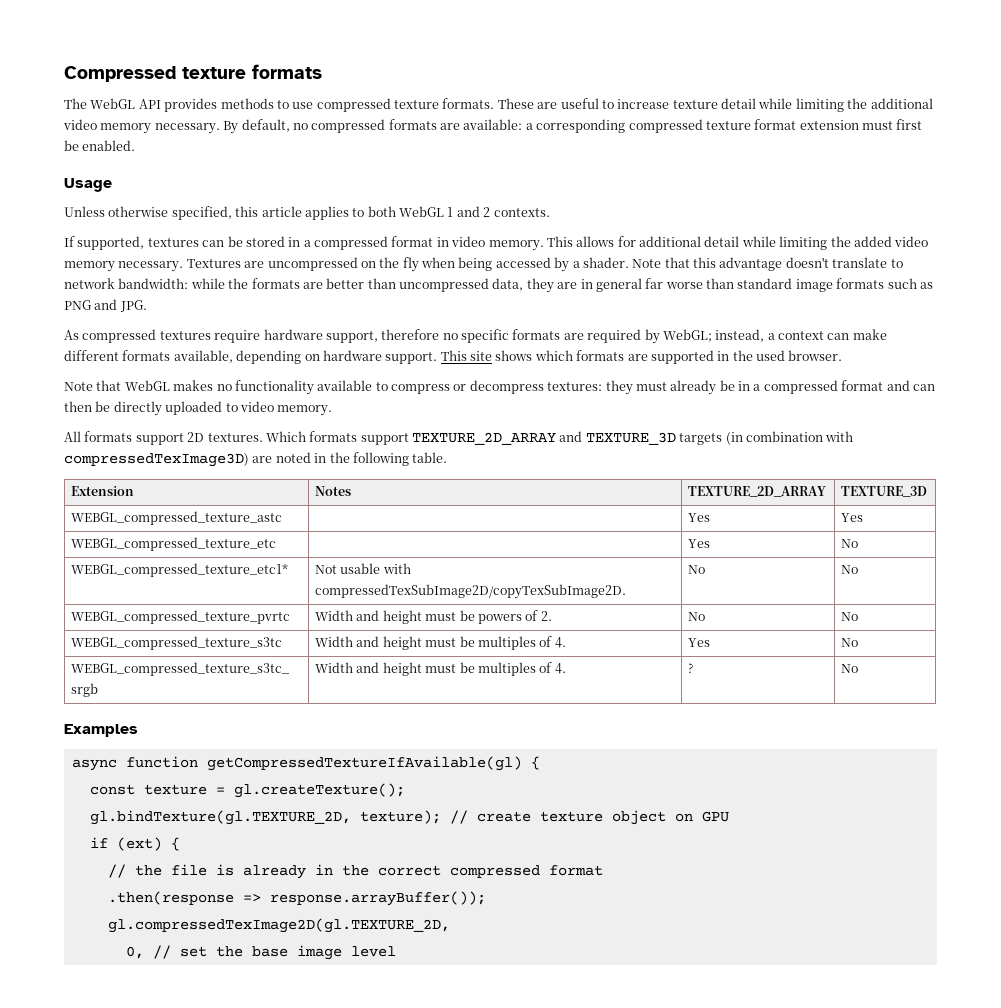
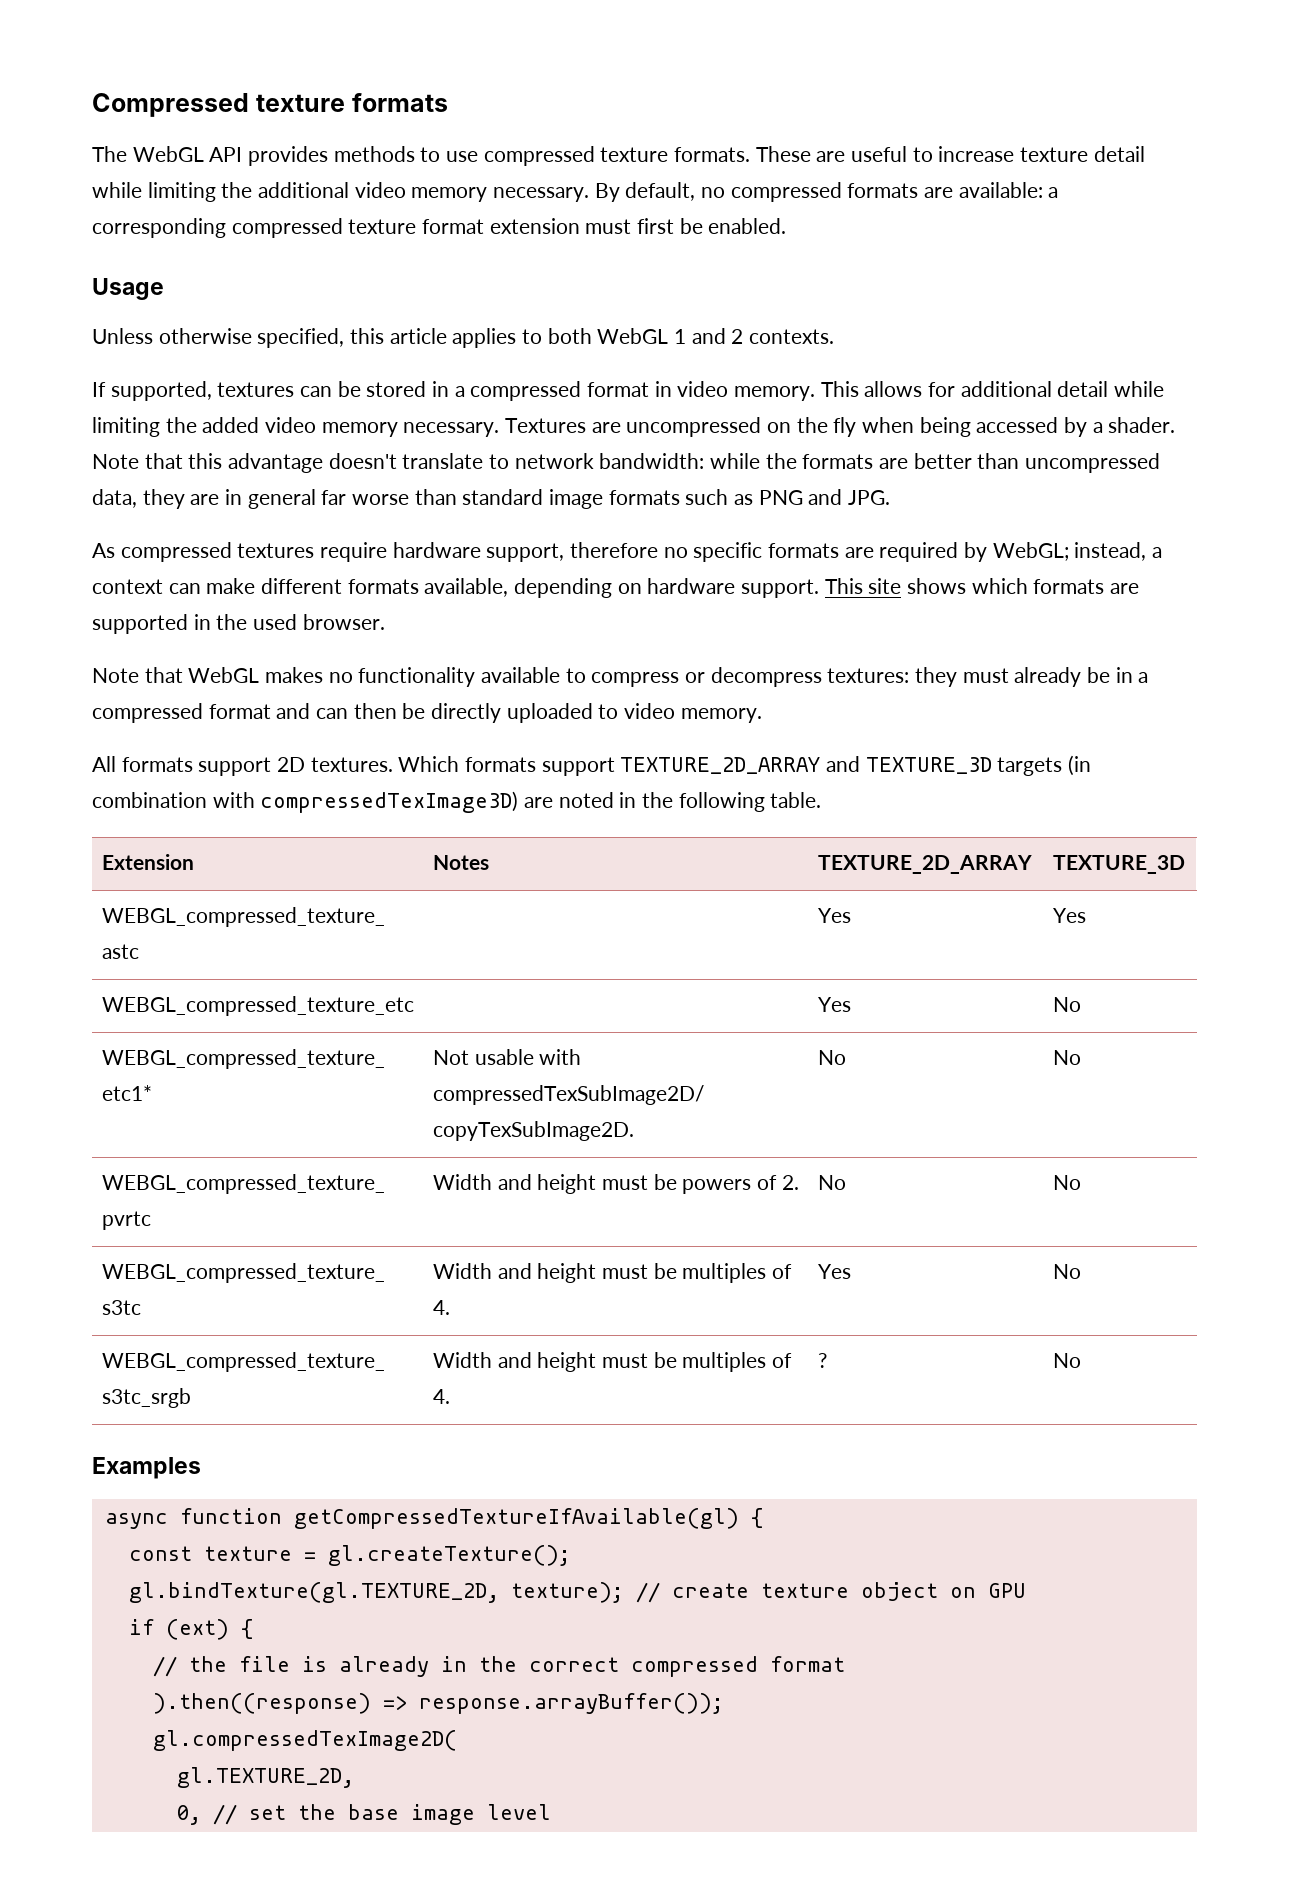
[107,891,234,905] .then(response -> [152,1693,371,1714] ).then((response)
[107,918,450,933] gl.compressedTexImage2D(gl.TEXTURE_2D, -> [152,1730,457,1751] [176,1767,354,1788] gl.compressedTexImage2D( // gl.TEXTURE_2D,

